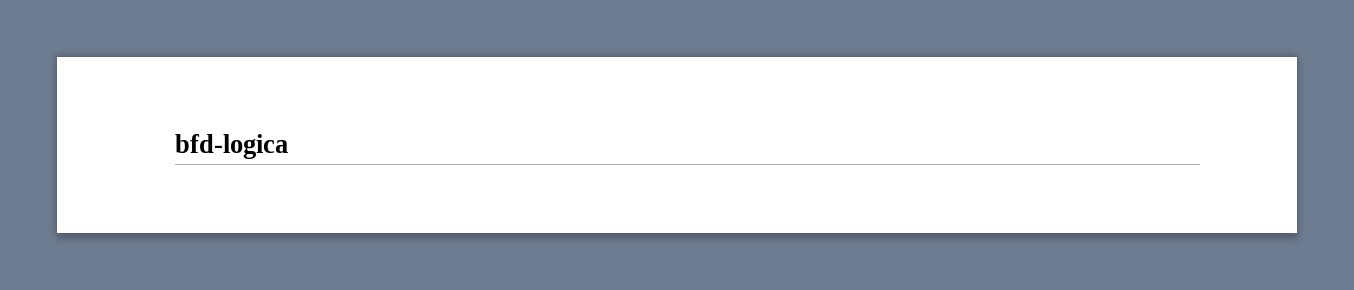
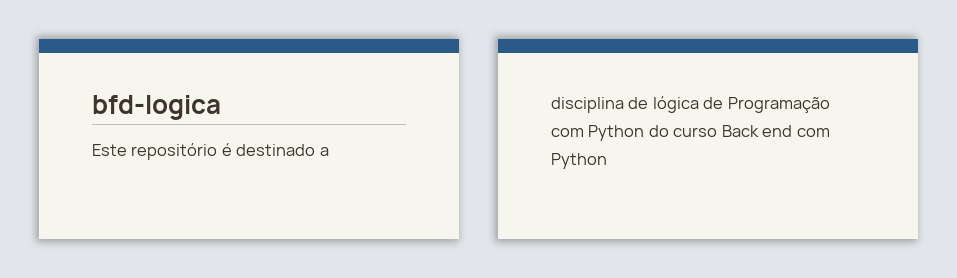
(288, 146) none -> [92,143,329,160] [551,96,830,113] [551,125,830,141] [551,153,607,169] // Este repositório é destinado a disciplina de lógica de Programação com Python do curso Back end com Python

